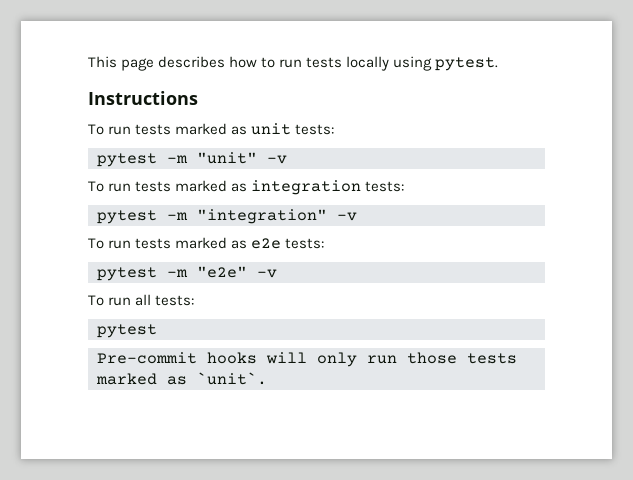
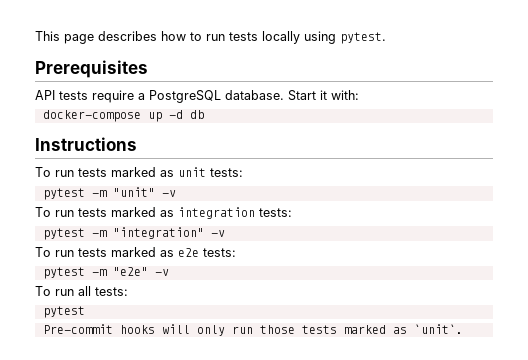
(499, 64) none -> [35,60,148,78] [35,90,359,103] [42,110,204,122] // Prerequisites // API tests require a PostgreSQL database. Start it with: // docker-compose up -d db

